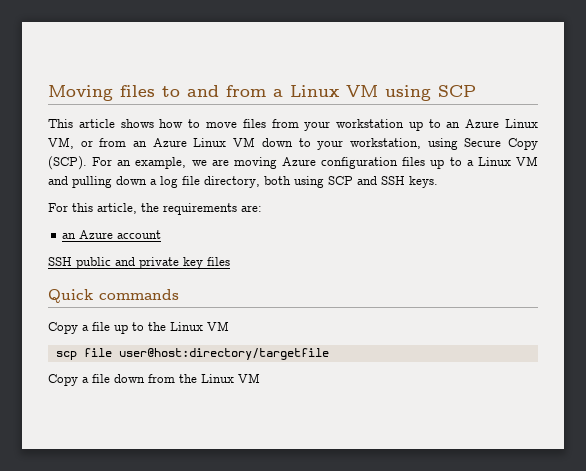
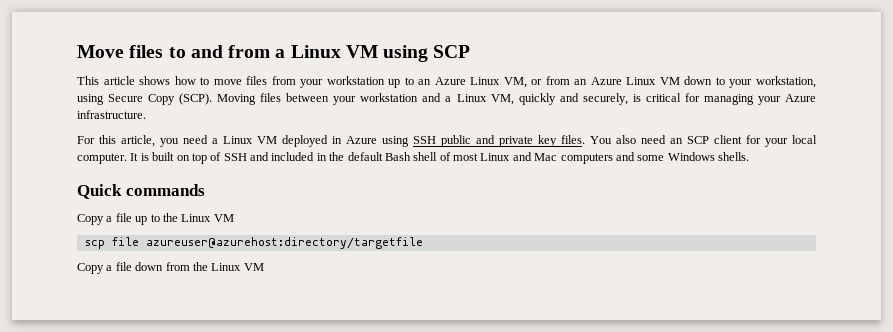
[48,85,113,101] Moving -> [77,45,124,58] Move
[92,156,539,169] [48,176,438,188] [48,203,262,215] [62,230,162,239] For an example, we are moving Azure configuration files up to a Linux VM and pulling down a log file directory, both using SCP and SSH keys. // For this article, the requirements are: // an Azure account // -> [217,93,816,105] [77,110,146,119] [77,135,409,147] Moving files between your workstation and a Linux VM, quickly and securely, is critical for managing your Azure infrastructure. // For this article, you need a Linux VM deployed in Azure using
[207,257,230,266] files -> [561,135,817,147] [77,152,749,164] files. You also need an SCP client for your local computer. It is built on top of SSH and included in the default Bash shell of most Linux and Mac computers and some Windows shells.
[118,348,329,360] user@host:directory/targetfile -> [145,237,423,249] azureuser@azurehost:directory/targetfile

